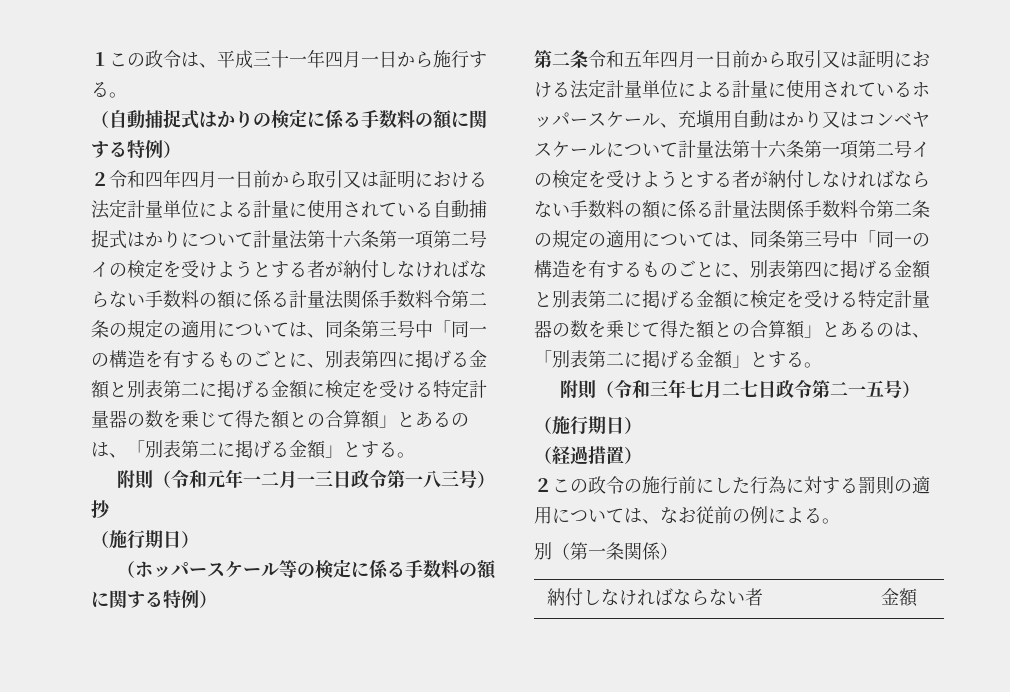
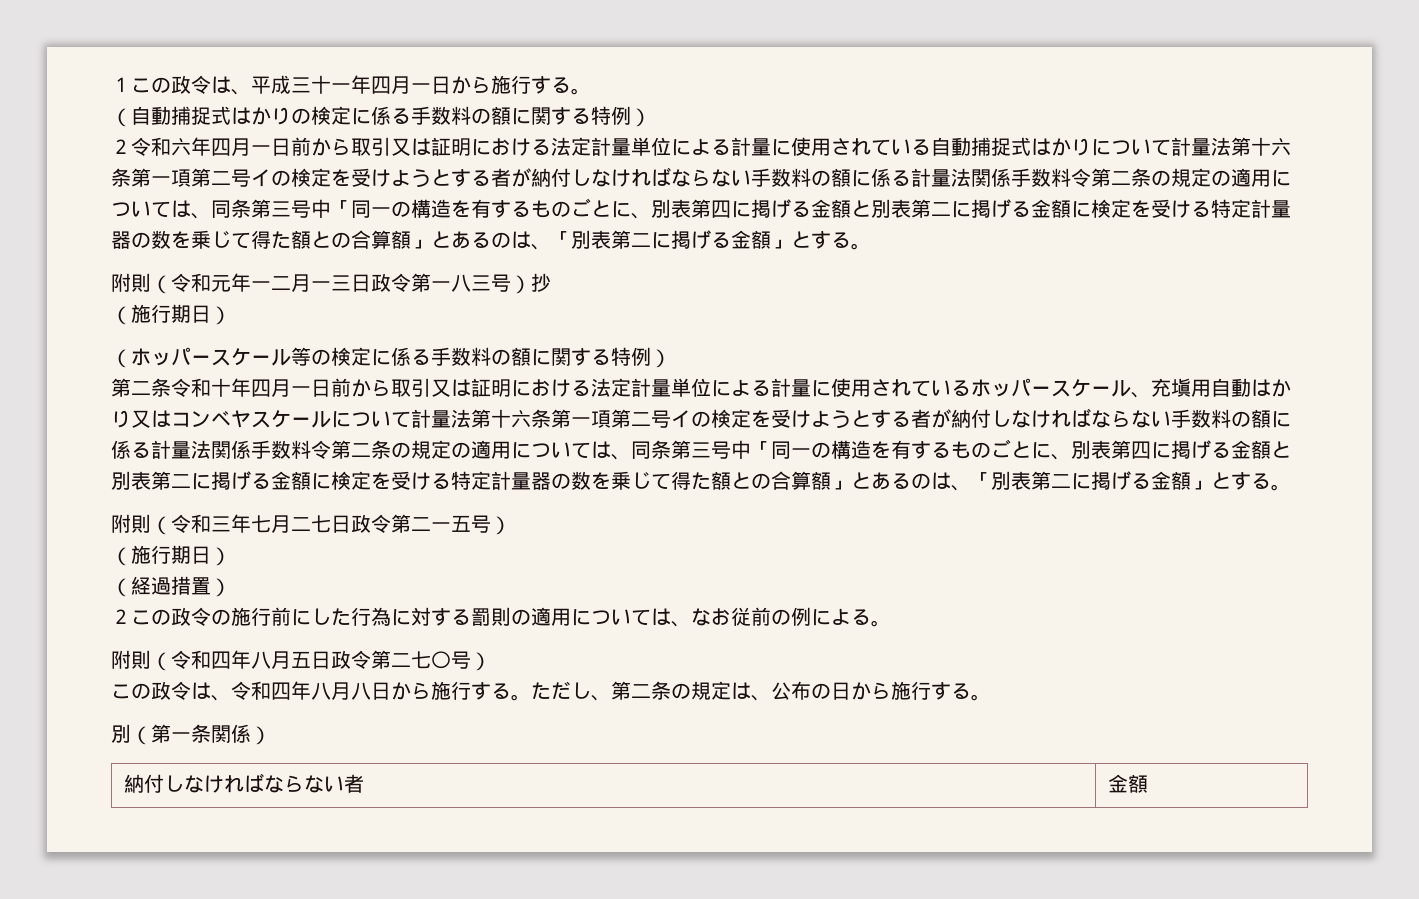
[145,171,163,188] 四 -> [171,138,191,156] 六
[624,51,642,67] 五 -> [211,378,231,397] 十
(840, 521) none -> [111,650,491,671] [111,681,991,701] // 附則（令和四年八月五日政令第二七〇号） // この政令は、令和四年八月八日から施行する。ただし、第二条の規定は、公布の日から施行する。

